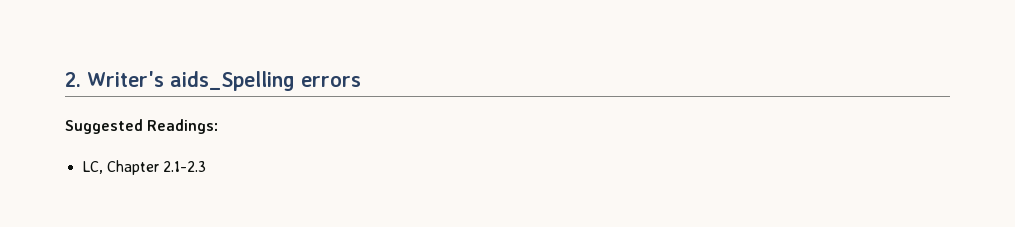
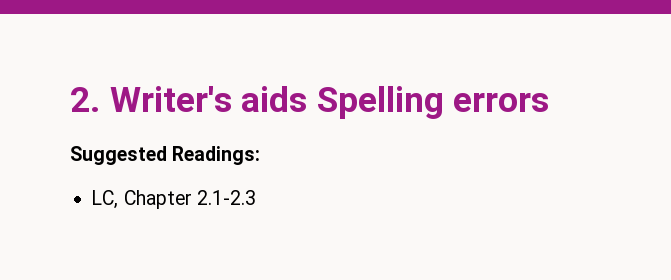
[170,71,295,91] aids_Spelling -> [241,86,444,119] aids Spelling

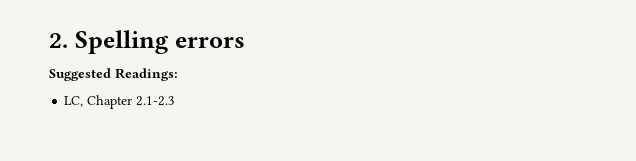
[109,86,308,112] Writer's aids -> (68, 40) none

